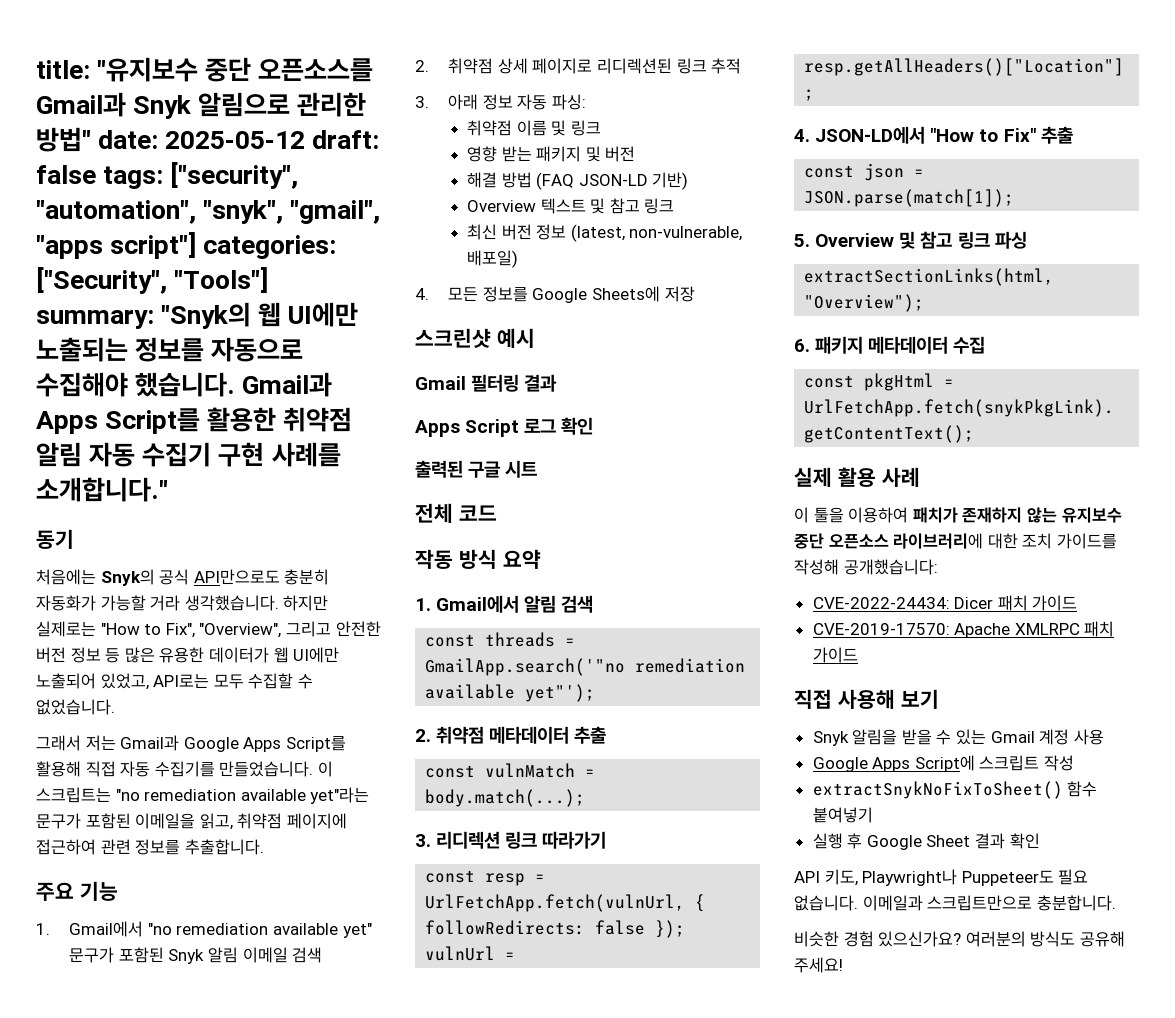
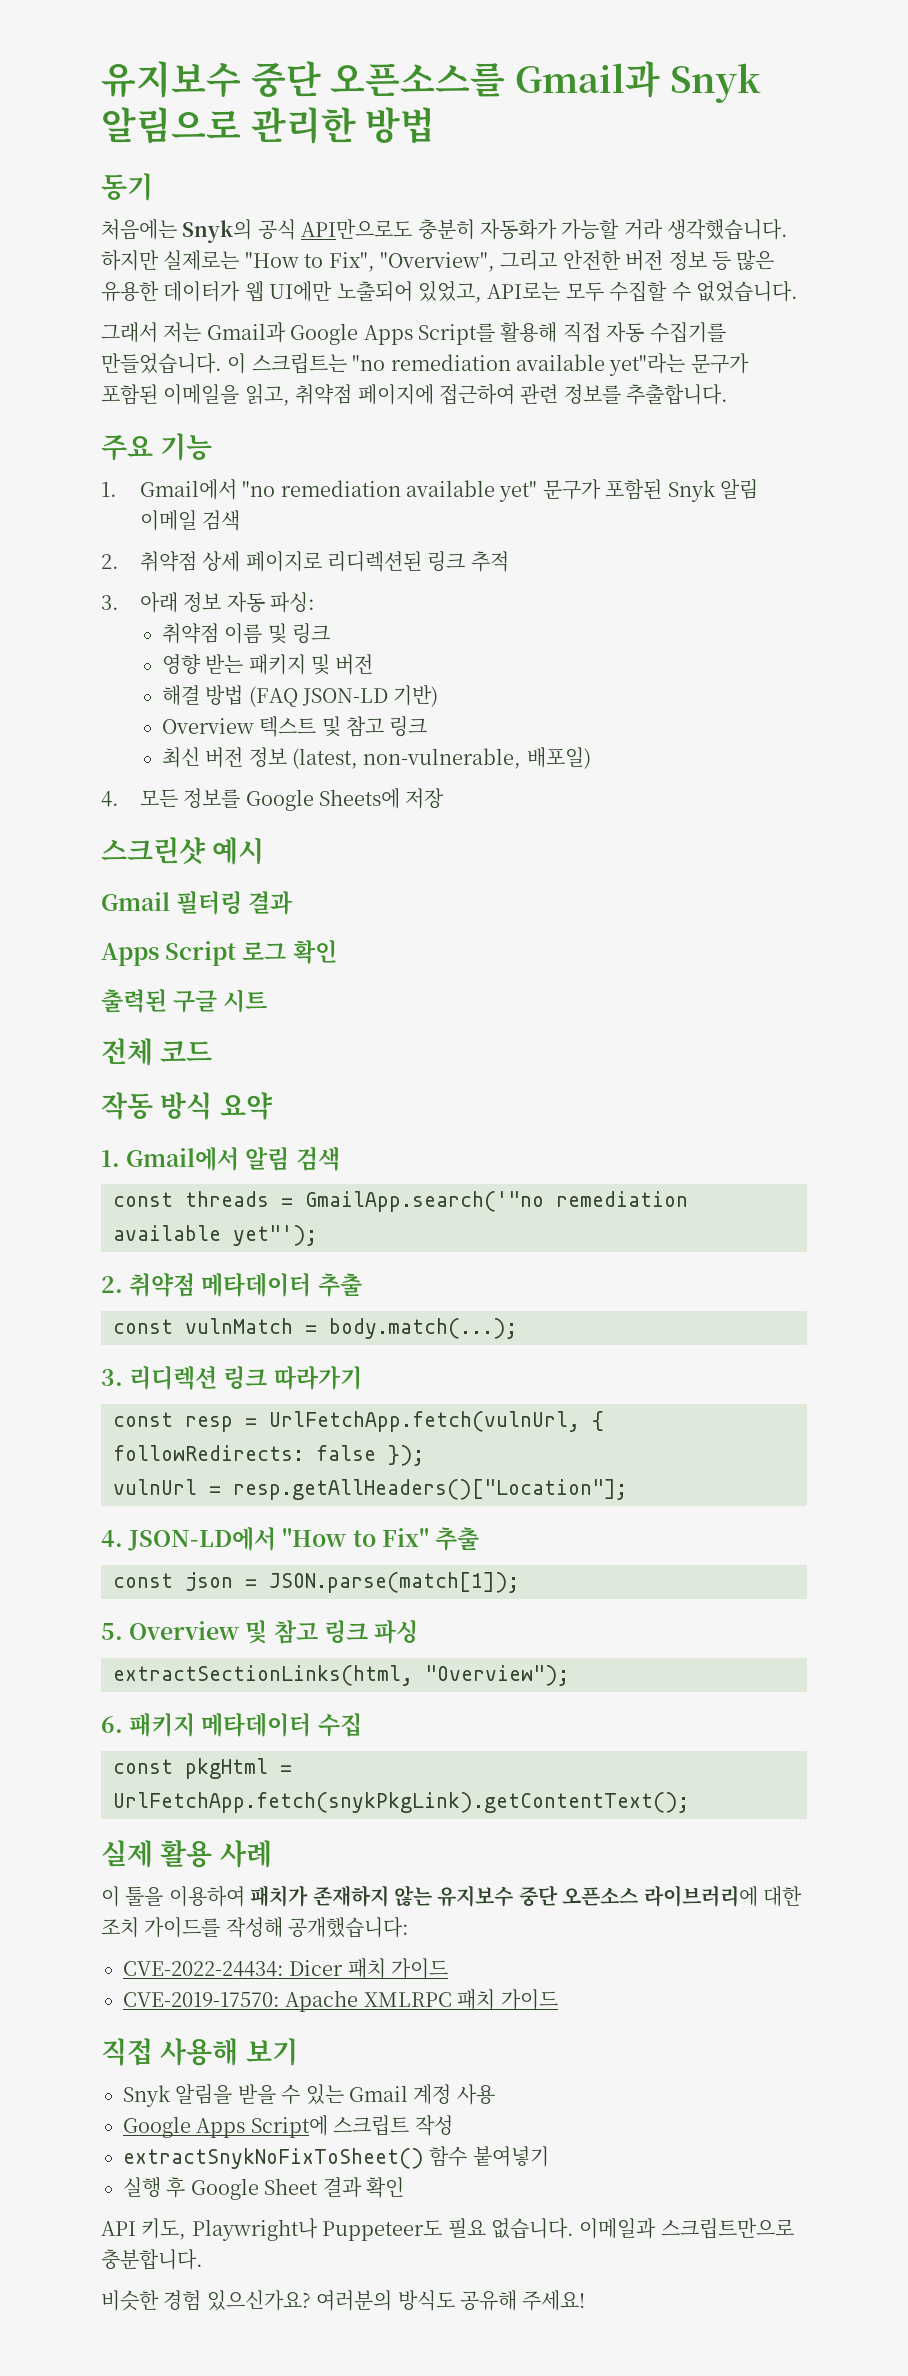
[36,57,199,82] title: "유지보수 -> [101,61,241,98] 유지보수
[36,127,380,152] [36,162,299,189] [36,200,381,224] [36,232,337,259] [36,267,269,294] [36,302,359,329] [36,337,304,362] [36,372,333,397] [36,407,353,434] [36,442,341,467] [36,477,168,502] 방법" date: 2025-05-12 draft: false tags: ["security", "automation", "snyk", "gmail", "apps script"] categories: ["Security", "Tools"] summary: "Snyk의 웹 UI에만 노출되는 정보를 자동으로 수집해야 했습니다. Gmail과 Apps Script를 활용한 취약점 알림 자동 수집기 구현 사례를 소개합니다." -> [365,107,436,143] 방법

